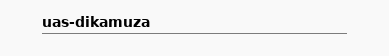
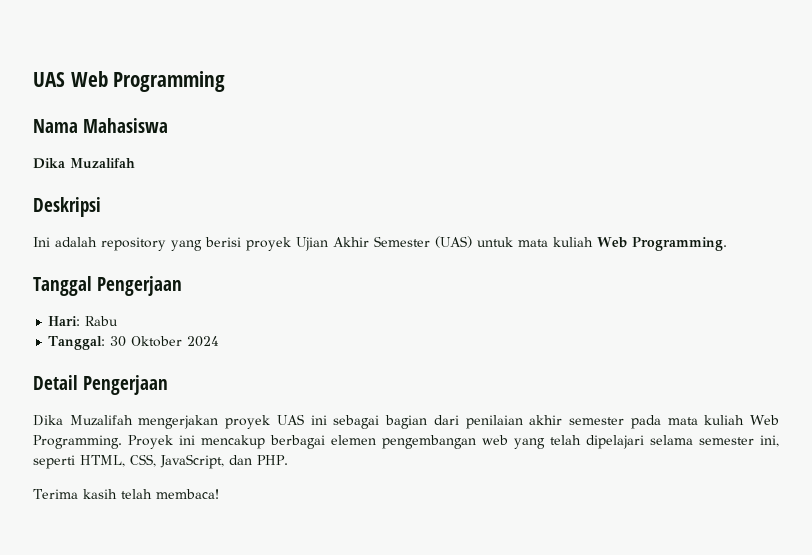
[42,16,150,27] uas-dikamuza -> [33,71,226,92] [33,118,168,133] [33,158,135,169] [33,197,101,217] [33,236,727,251] [33,276,182,296] [48,316,119,326] [48,336,220,350] [33,375,168,395] [33,414,780,429] [33,435,779,449] [33,454,288,469] [33,489,219,499] UAS Web Programming // Nama Mahasiswa // Dika Muzalifah // Deskripsi // Ini adalah repository yang berisi proyek Ujian Akhir Semester (UAS) untuk mata kuliah Web Programming. // Tanggal Pengerjaan // Hari: Rabu // Tanggal: 30 Oktober 2024 // Detail Pengerjaan // Dika Muzalifah mengerjakan proyek UAS ini sebagai bagian dari penilaian akhir semester pada mata kuliah Web Programming. Proyek ini mencakup berbagai elemen pengembangan web yang telah dipelajari selama semester ini, seperti HTML, CSS, JavaScript, dan PHP. // Terima kasih telah membaca!

